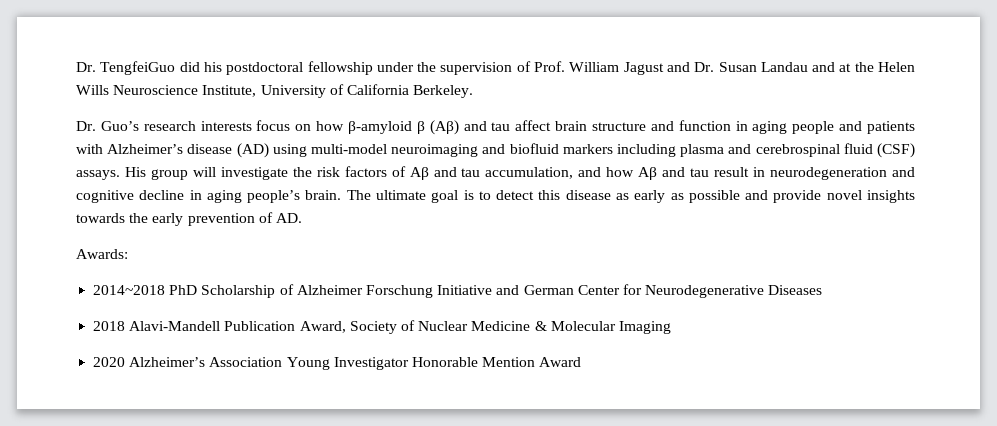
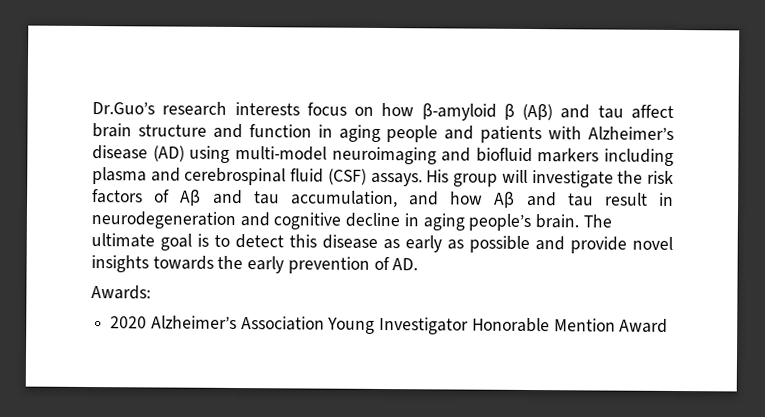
[76,61,915,75] [76,84,474,98] [76,121,139,131] Dr. TengfeiGuo did his postdoctoral fellowship under the supervision of Prof. William Jagust and Dr. Susan Landau and at the Helen Wills Neuroscience Institute, University of California Berkeley. // Dr. Guo’s -> [92,102,155,115] Dr.Guo’s
[93,284,823,298] [93,320,671,334] // 2014~2018 PhD Scholarship of Alzheimer Forschung Initiative and German Center for Neurodegenerative Diseases // 2018 Alavi-Mandell Publication Award, Society of Nuclear Medicine & Molecular Imaging -> (151, 292) none

